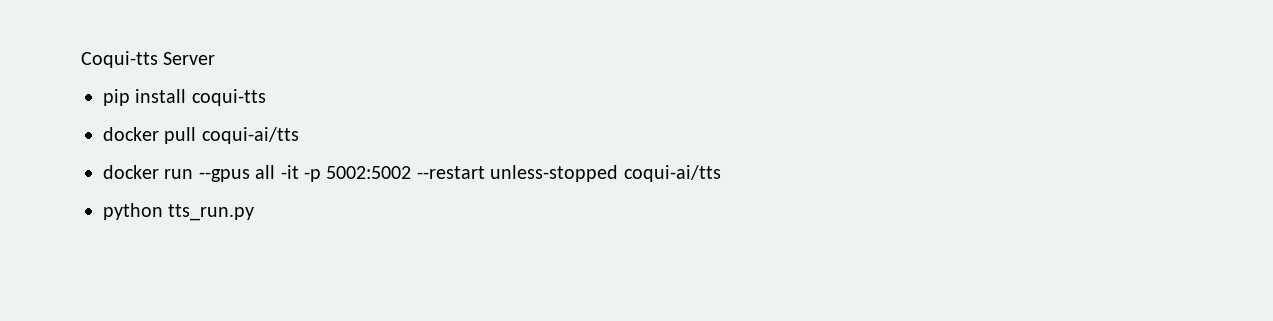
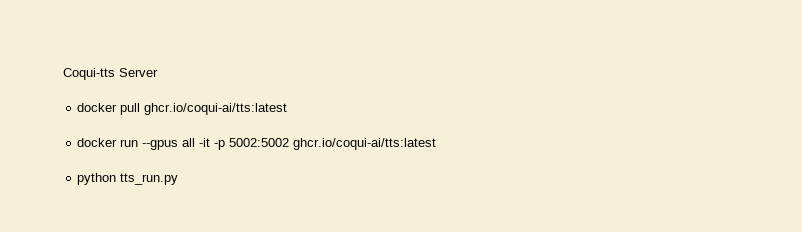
[103,89,266,106] // pip install coqui-tts -> (158, 72) none
[201,127,299,144] coqui-ai/tts -> [144,103,288,115] ghcr.io/coqui-ai/tts:latest
[416,165,721,182] --restart unless-stopped coqui-ai/tts -> [293,138,437,150] ghcr.io/coqui-ai/tts:latest

